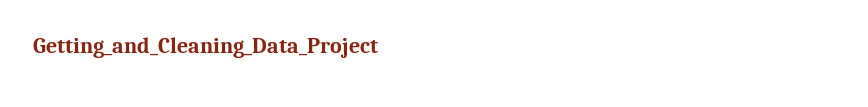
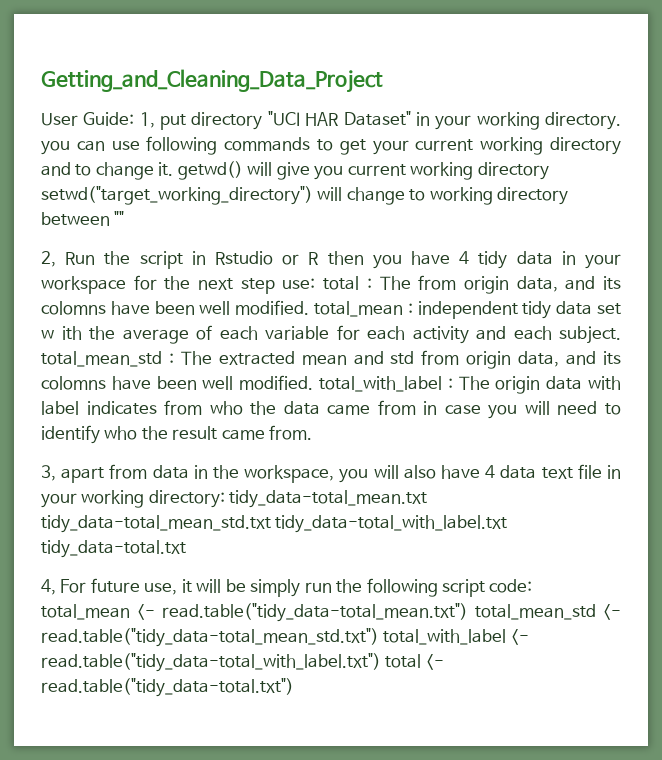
(378, 47) none -> [41,111,622,130] [41,136,622,155] [41,161,549,180] [41,186,569,205] [41,211,125,226] [41,251,621,269] [41,275,622,294] [41,300,622,319] [41,325,621,344] [41,350,622,369] [41,375,621,394] [41,400,622,419] [41,425,313,444] [41,464,621,483] [41,490,428,508] [41,515,508,533] [41,540,186,558] [41,578,533,597] [41,603,621,622] [41,628,529,647] [41,653,444,672] [41,678,294,697] // User Guide: 1, put directory "UCI HAR Dataset" in your working directory. you can use following commands to get your current working directory and to change it. getwd() will give you current working directory setwd("target_working_directory") will change to working directory between "" // 2, Run the script in Rstudio or R then you have 4 tidy data in your workspace for the next step use: total : The from origin data, and its colomns have been well modified. total_mean : independent tidy data set w ith the average of each variable for each activity and each subject. total_mean_std : The extracted mean and std from origin data, and its colomns have been well modified. total_with_label : The origin data with label indicates from who the data came from in case you will need to identify who the result came from. // 3, apart from data in the workspace, you will also have 4 data text file in your working directory: tidy_data-total_mean.txt tidy_data-total_mean_std.txt tidy_data-total_with_label.txt tidy_data-total.txt // 4, For future use, it will be simply run the following script code: total_mean <- read.table("tidy_data-total_mean.txt") total_mean_std <- read.table("tidy_data-total_mean_std.txt") total_with_label <- read.table("tidy_data-total_with_label.txt") total <- read.table("tidy_data-total.txt")

